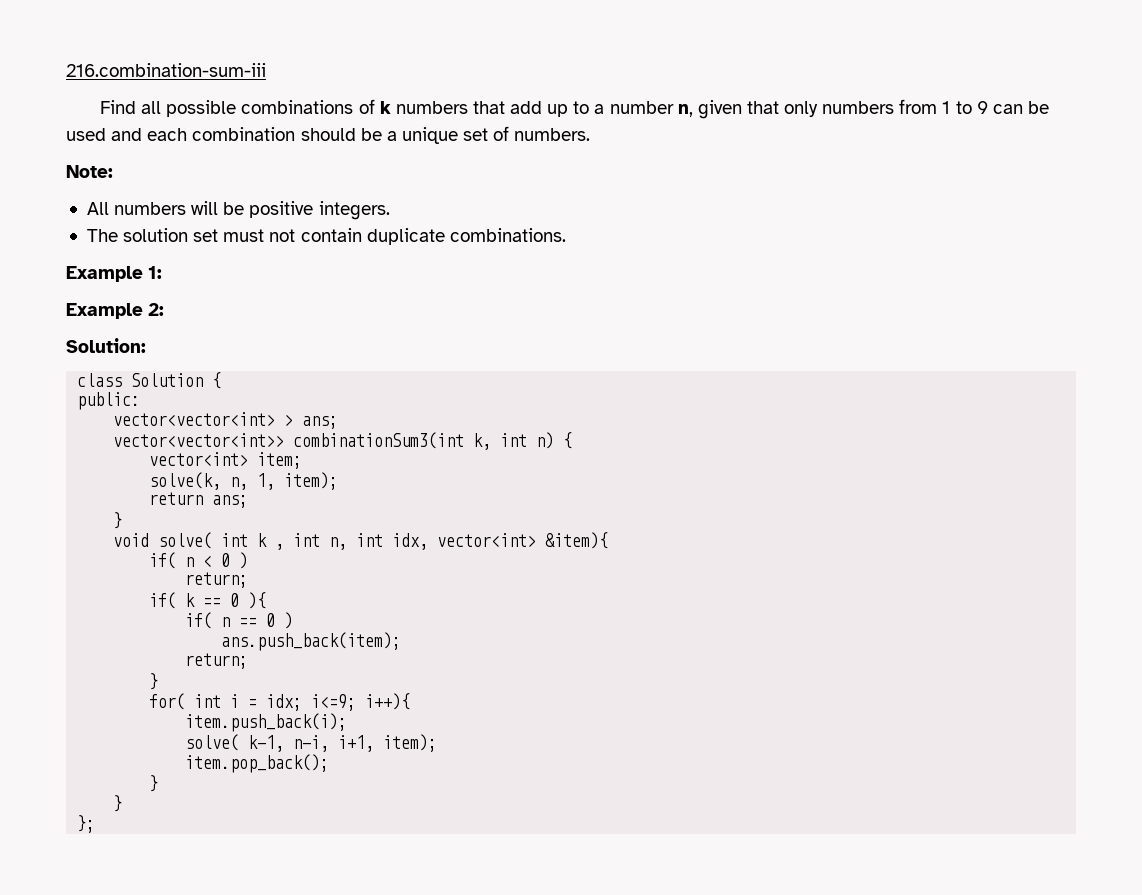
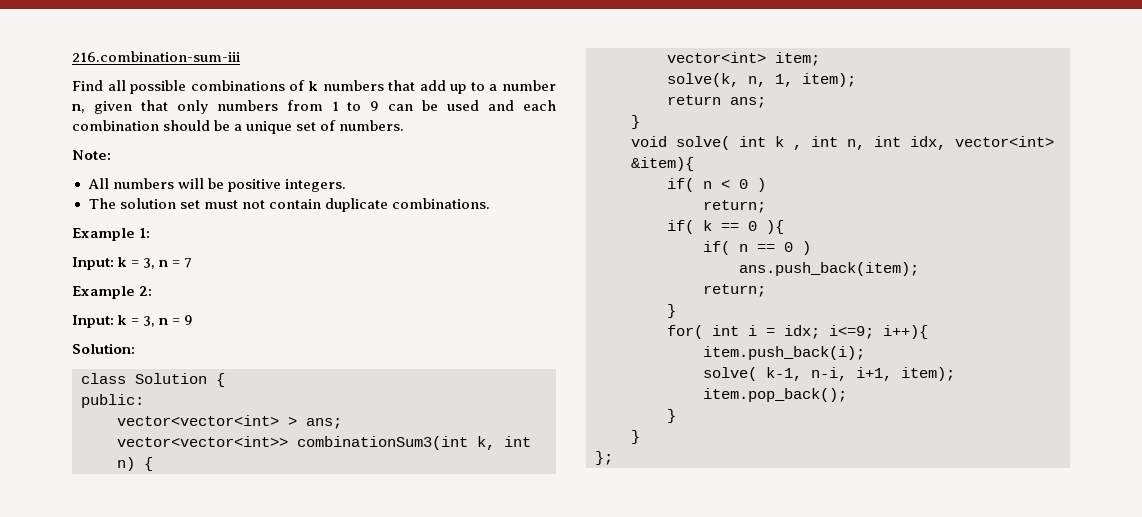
[66,303,165,319] Example 2: -> [72,257,193,270] [72,286,153,299] [72,315,194,328] Input: k = 3, n = 7 // Example 2: // Input: k = 3, n = 9

